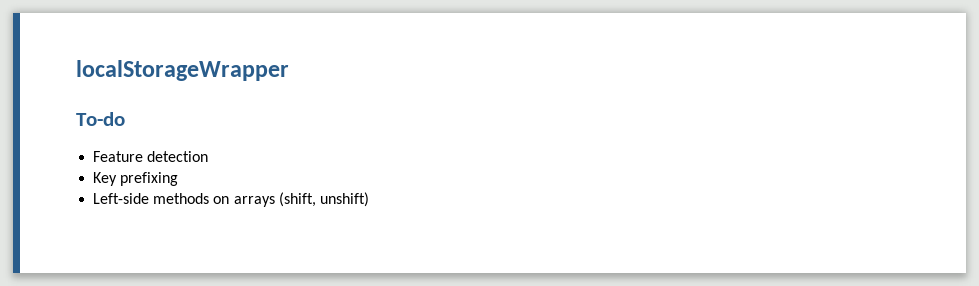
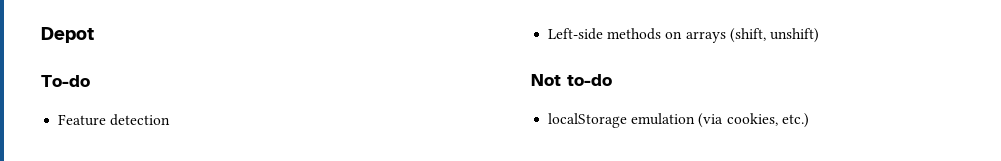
[76,60,289,81] localStorageWrapper -> [41,27,94,43] Depot
[93,172,179,186] // Key prefixing -> (171, 120) none
(369, 199) none -> [531,74,612,86] [548,113,809,128] // Not to-do // localStorage emulation (via cookies, etc.)

